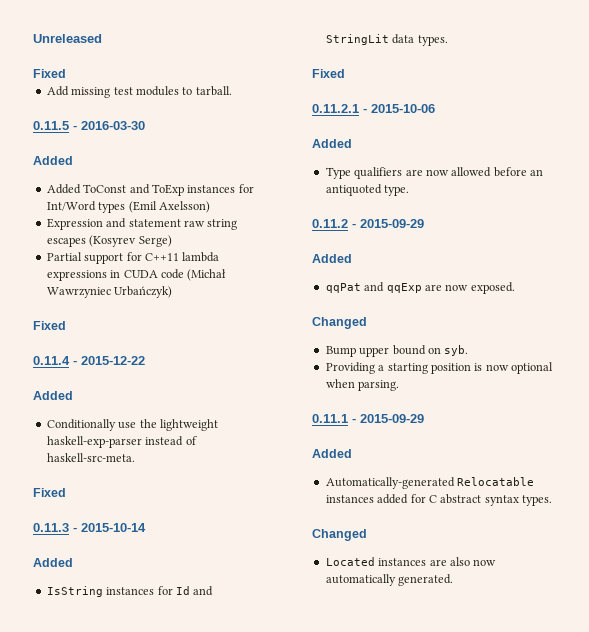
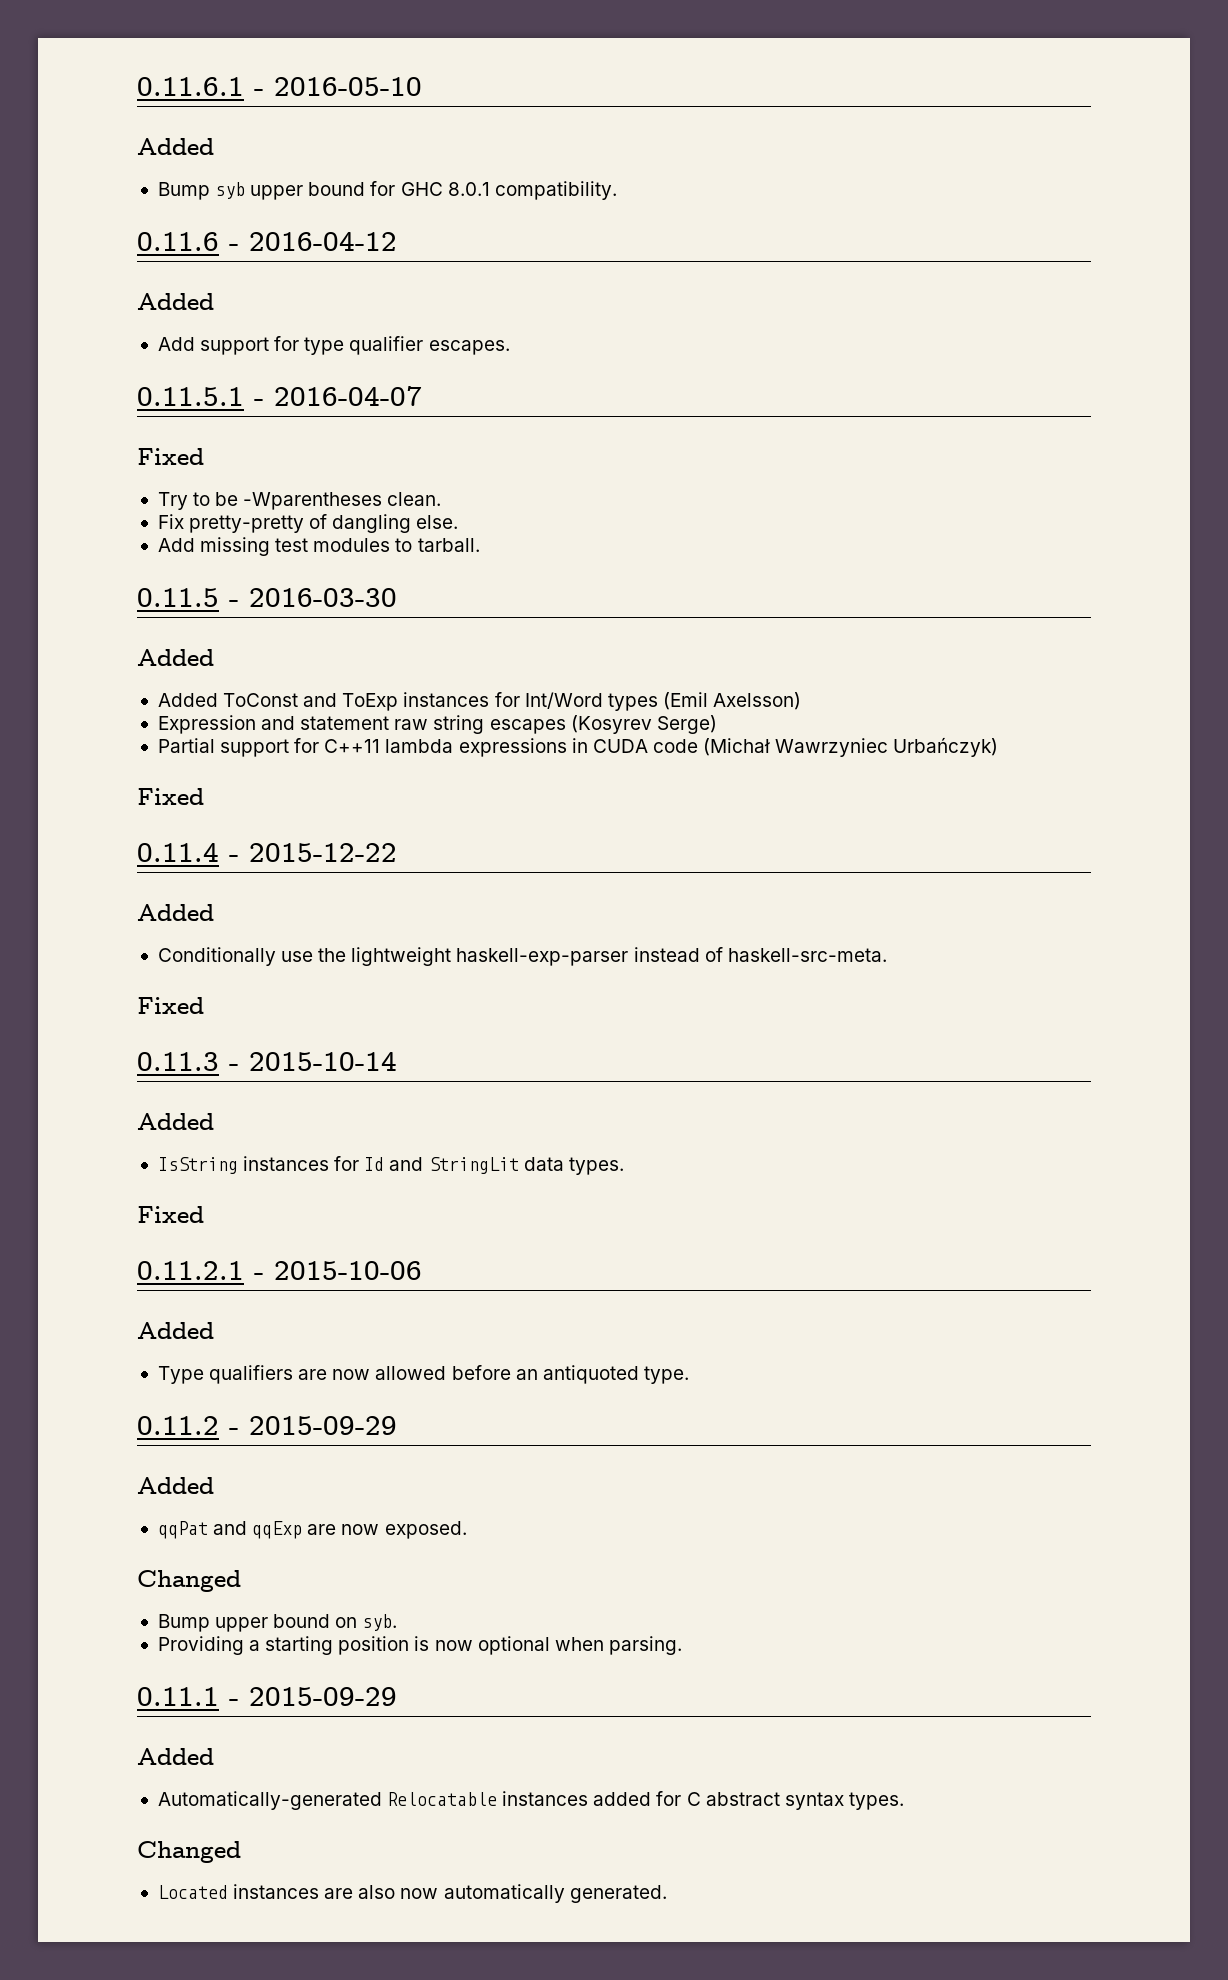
[33,34,102,43] [33,69,66,78] Unreleased // Fixed -> [137,77,422,96] [137,138,214,155] [157,181,617,200] [137,232,397,251] [137,293,214,310] [157,336,510,355] [137,386,422,406] [137,448,204,465] [157,492,442,510] [157,514,459,533] 0.11.6.1 - 2016-05-10 // Added // Bump syb upper bound for GHC 8.0.1 compatibility. // 0.11.6 - 2016-04-12 // Added // Add support for type qualifier escapes. // 0.11.5.1 - 2016-04-07 // Fixed // Try to be -Wparentheses clean. // Fix pretty-pretty of dangling else.

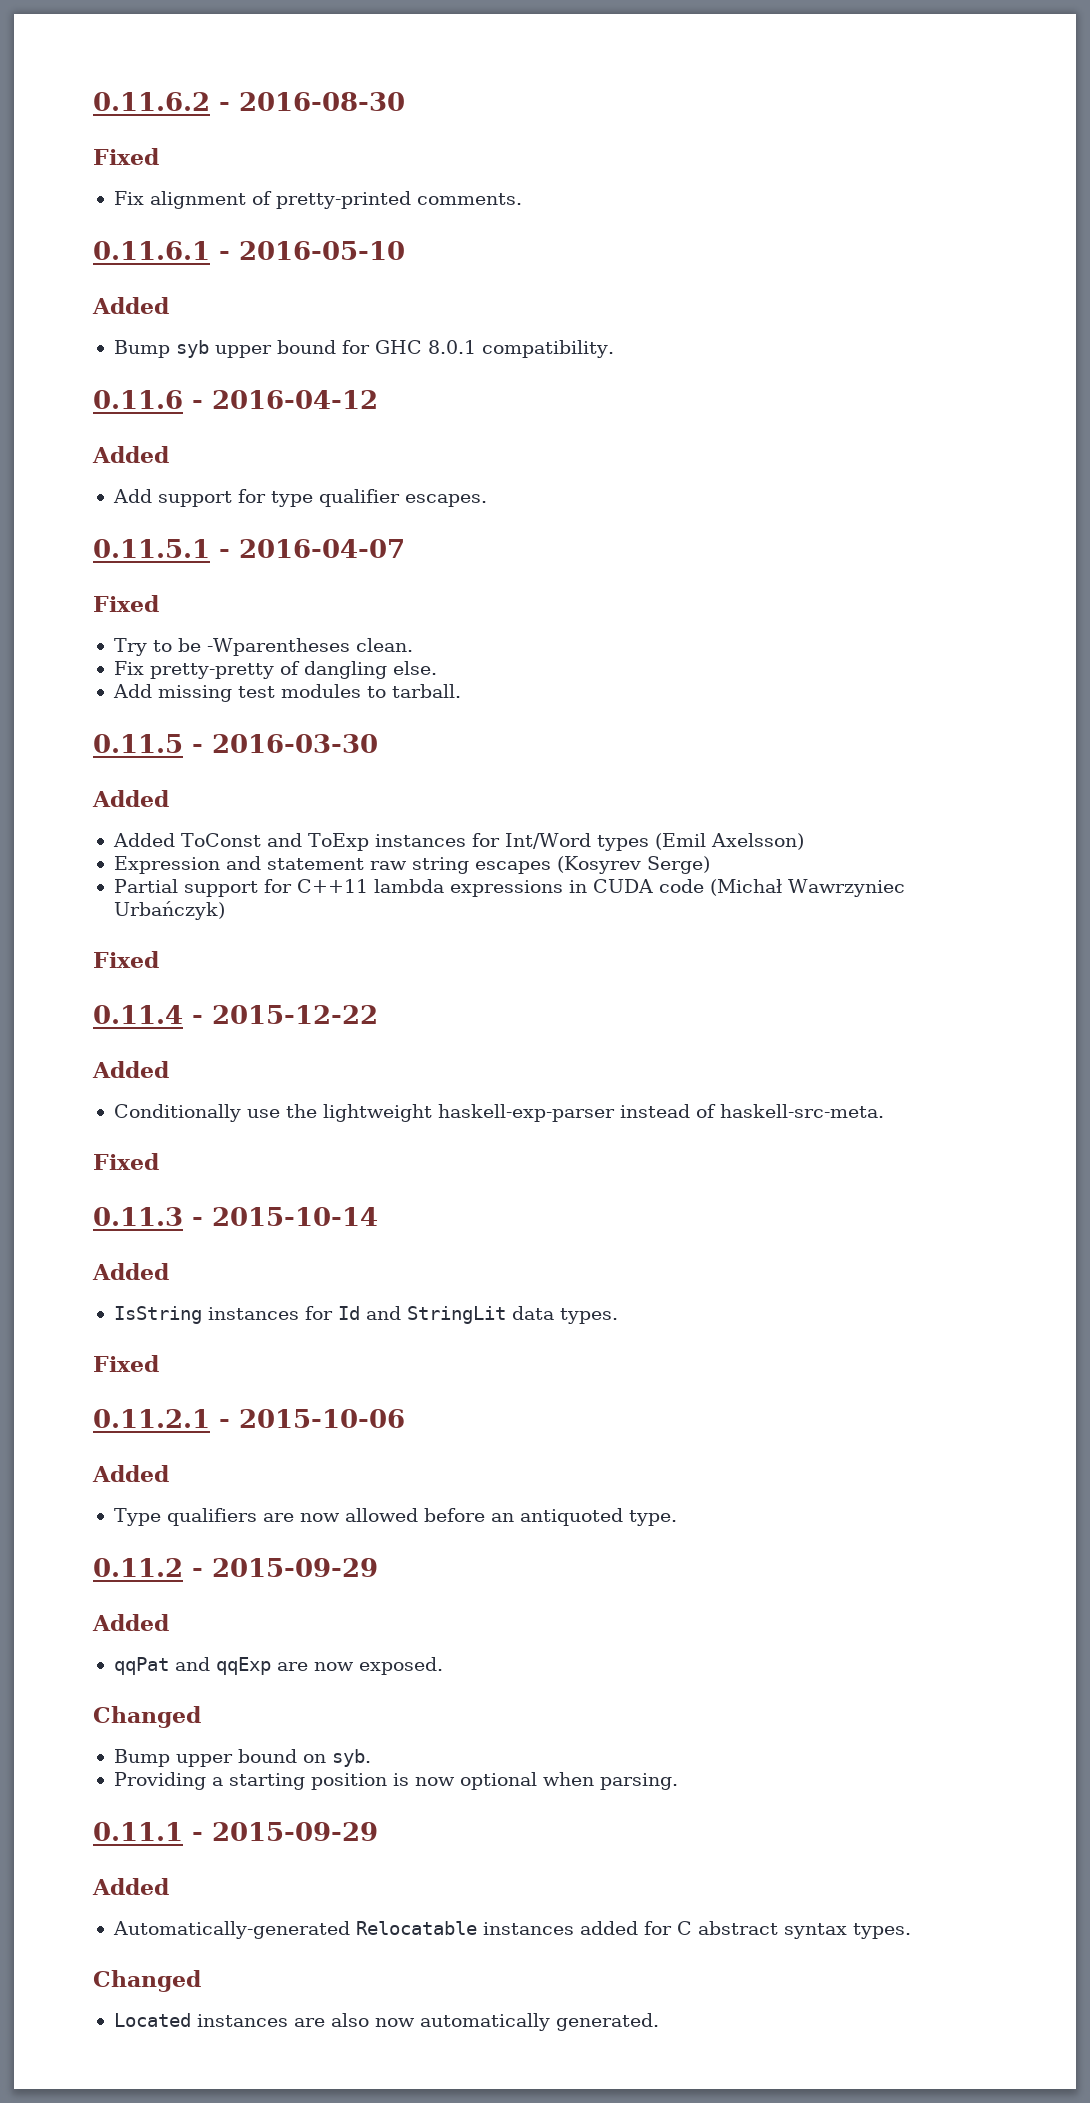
(137, 86) none -> [93,92,405,111] [93,148,159,165] [113,191,522,209] 0.11.6.2 - 2016-08-30 // Fixed // Fix alignment of pretty-printed comments. //

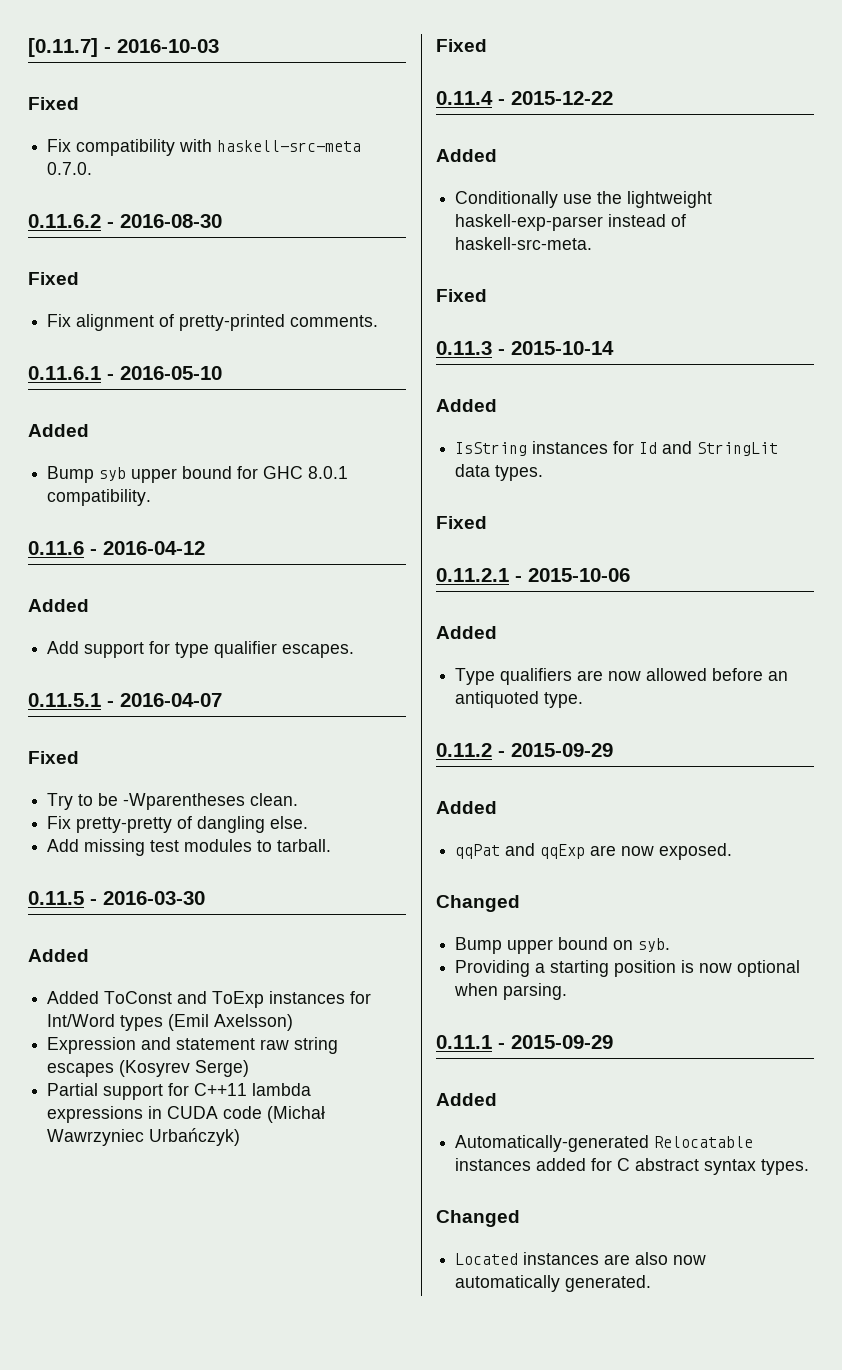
(93, 101) none -> [28,38,219,57] [28,97,79,110] [47,139,362,156] [47,162,93,175] [0.11.7] - 2016-10-03 // Fixed // Fix compatibility with haskell-src-meta 0.7.0. //

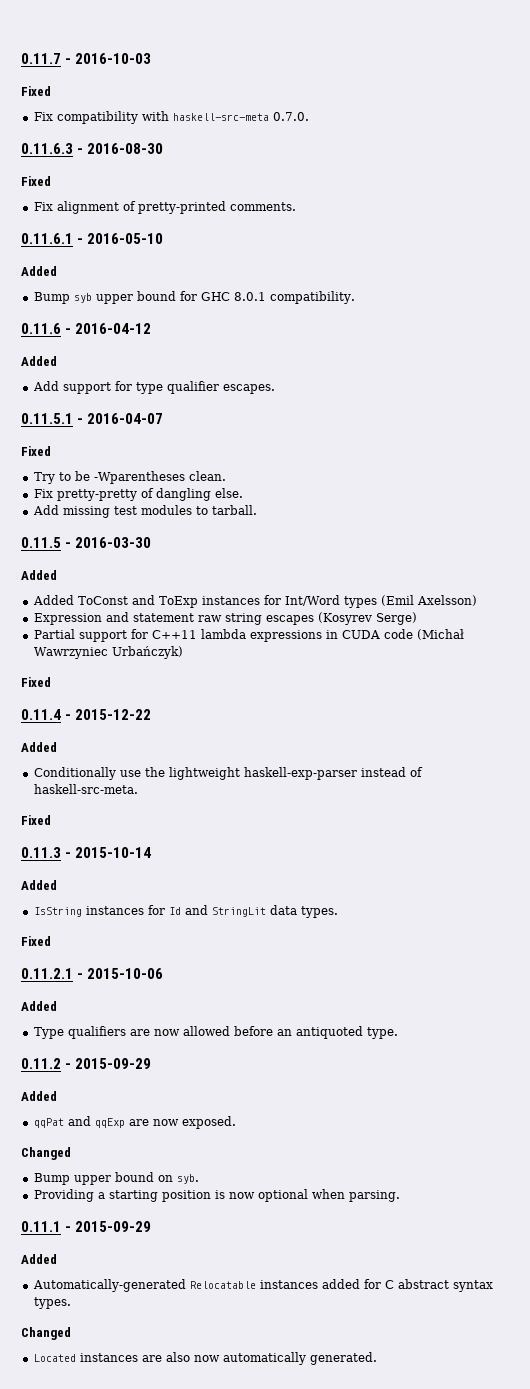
[28,38,98,57] [0.11.7] -> [21,53,61,64] 0.11.7
[28,214,101,228] 0.11.6.2 -> [21,143,73,154] 0.11.6.3

